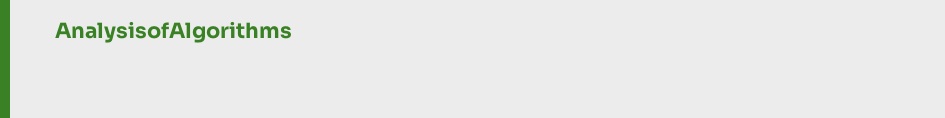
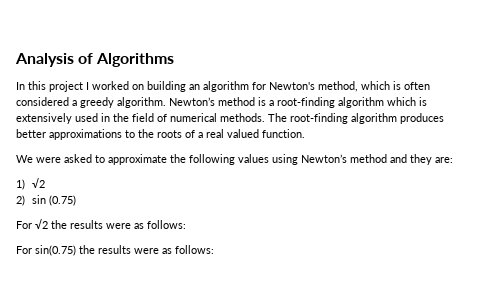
[55,21,292,43] AnalysisofAlgorithms -> [15,53,175,67] [16,81,430,92] [16,97,427,108] [16,113,444,124] [16,129,305,140] [16,154,453,165] [16,178,45,190] [16,195,76,206] [16,219,186,229] [16,245,214,256] Analysis of Algorithms // In this project I worked on building an algorithm for Newton's method, which is often considered a greedy algorithm. Newton’s method is a root-finding algorithm which is extensively used in the field of numerical methods. The root-finding algorithm produces better approximations to the roots of a real valued function. // We were asked to approximate the following values using Newton’s method and they are: // 1) √2 // 2) sin (0.75) // For √2 the results were as follows: // For sin(0.75) the results were as follows:

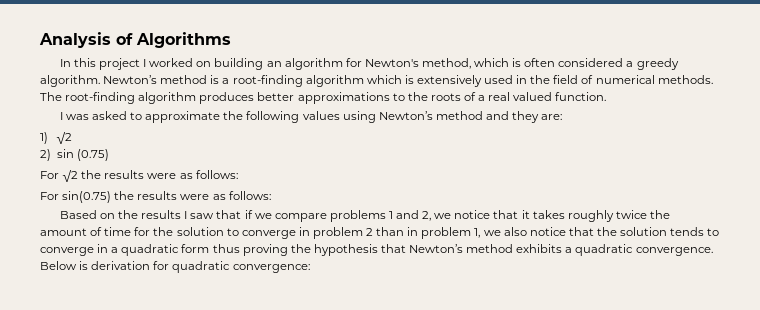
[16,155,61,163] We were -> [59,112,89,120] I was
(214, 249) none -> [59,210,671,222] [40,227,720,239] [40,244,713,256] [40,261,310,273] // Based on the results I saw that if we compare problems 1 and 2, we notice that it takes roughly twice the amount of time for the solution to converge in problem 2 than in problem 1, we also notice that the solution tends to converge in a quadratic form thus proving the hypothesis that Newton’s method exhibits a quadratic convergence. Below is derivation for quadratic convergence:

